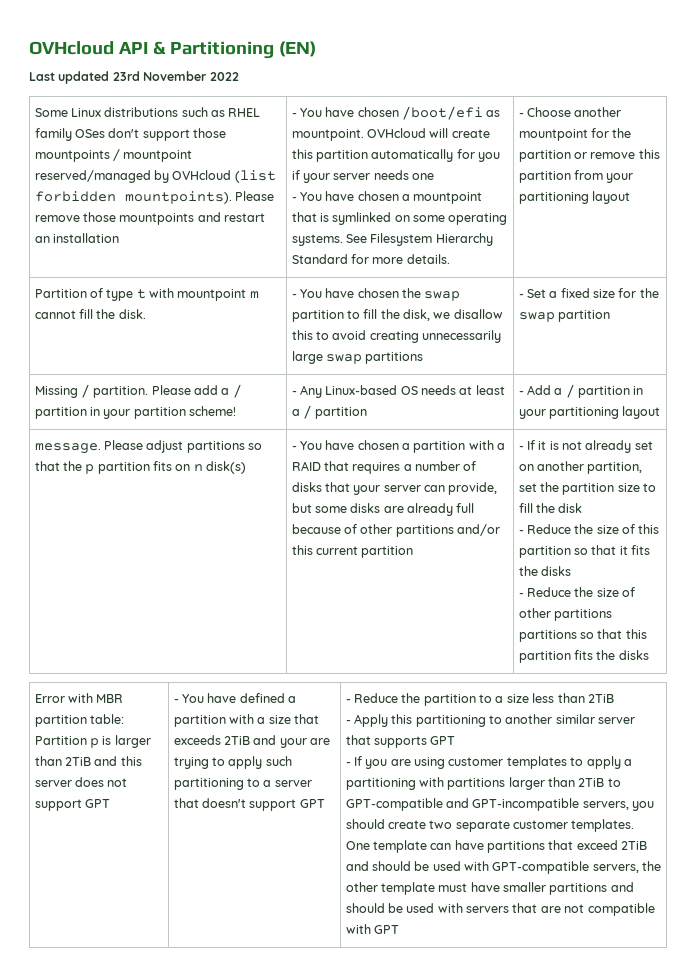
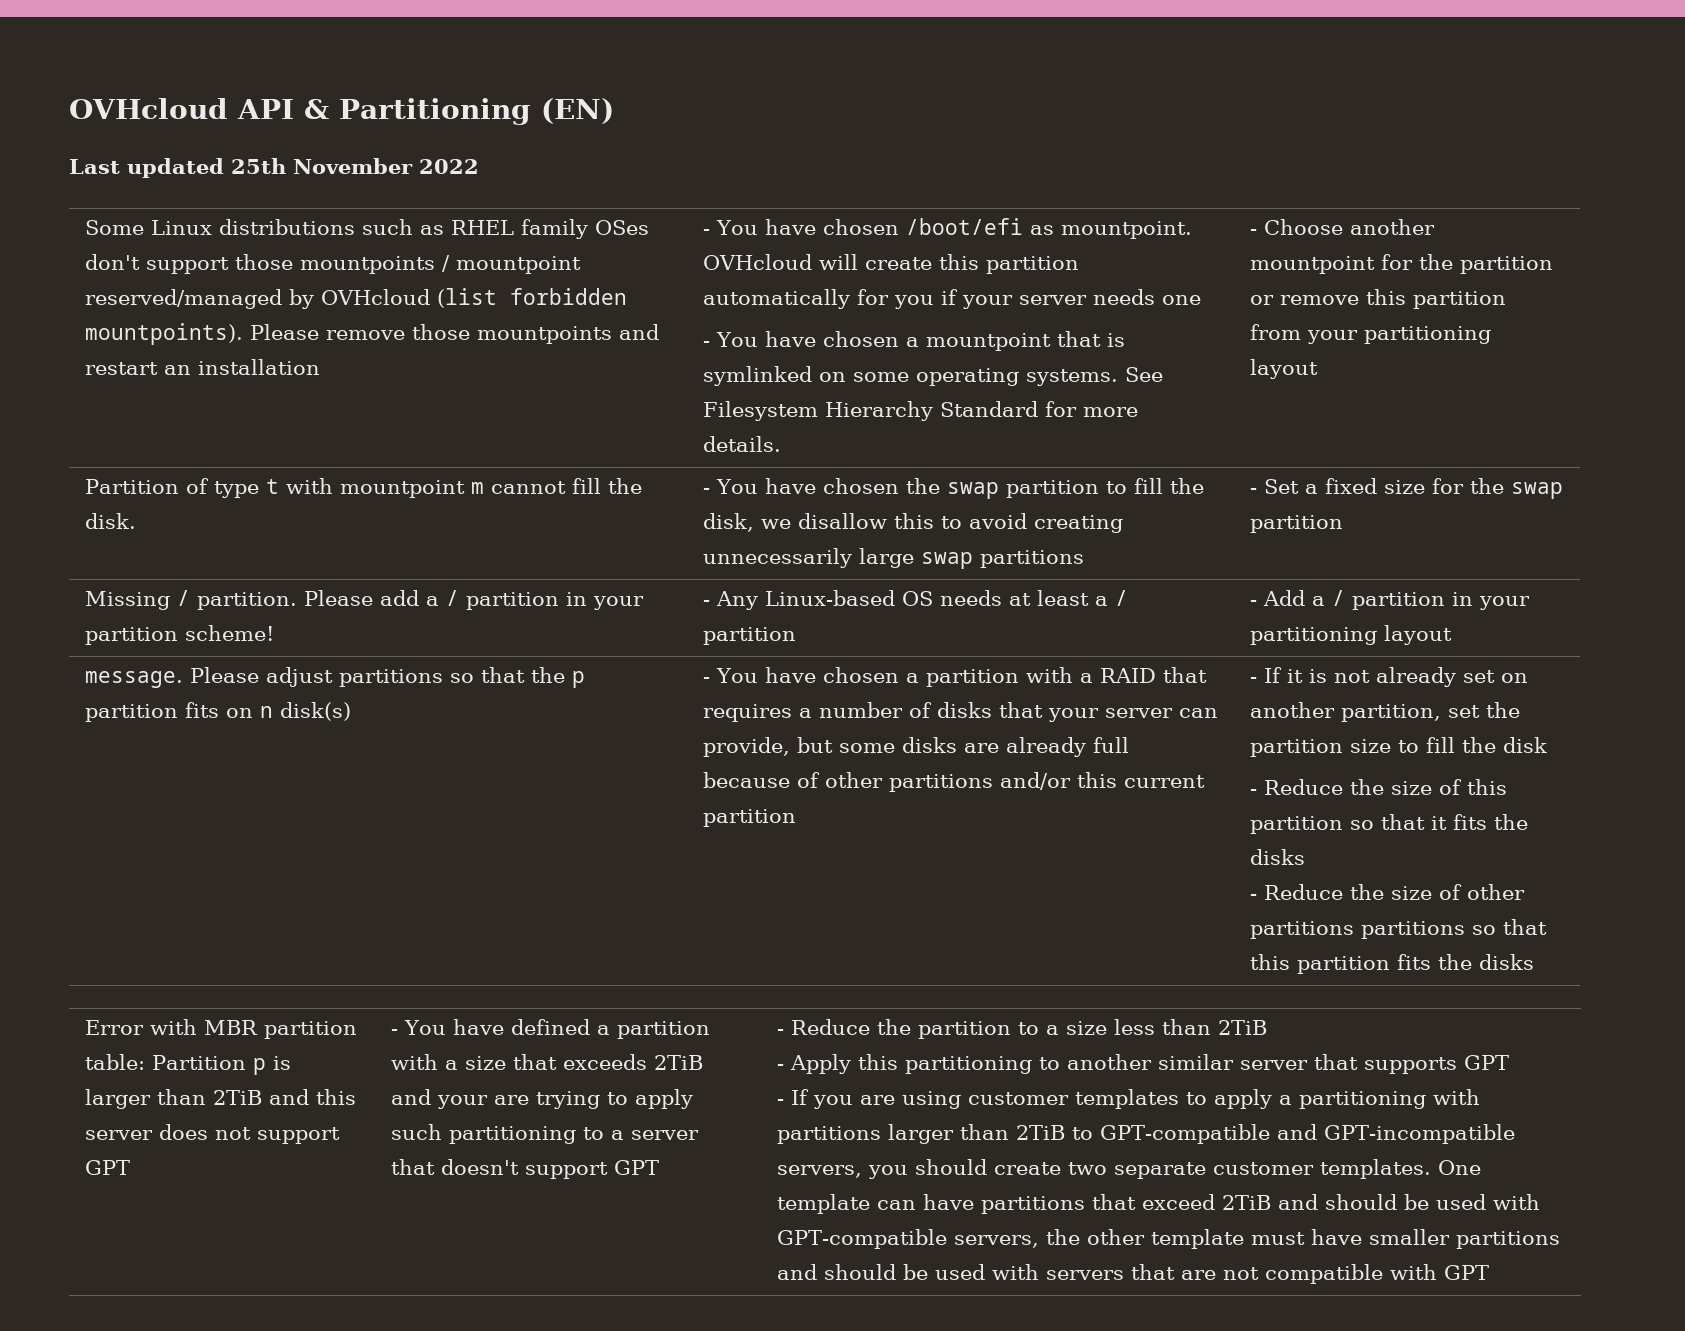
[112,71,140,81] 23rd -> [231,158,286,174] 25th

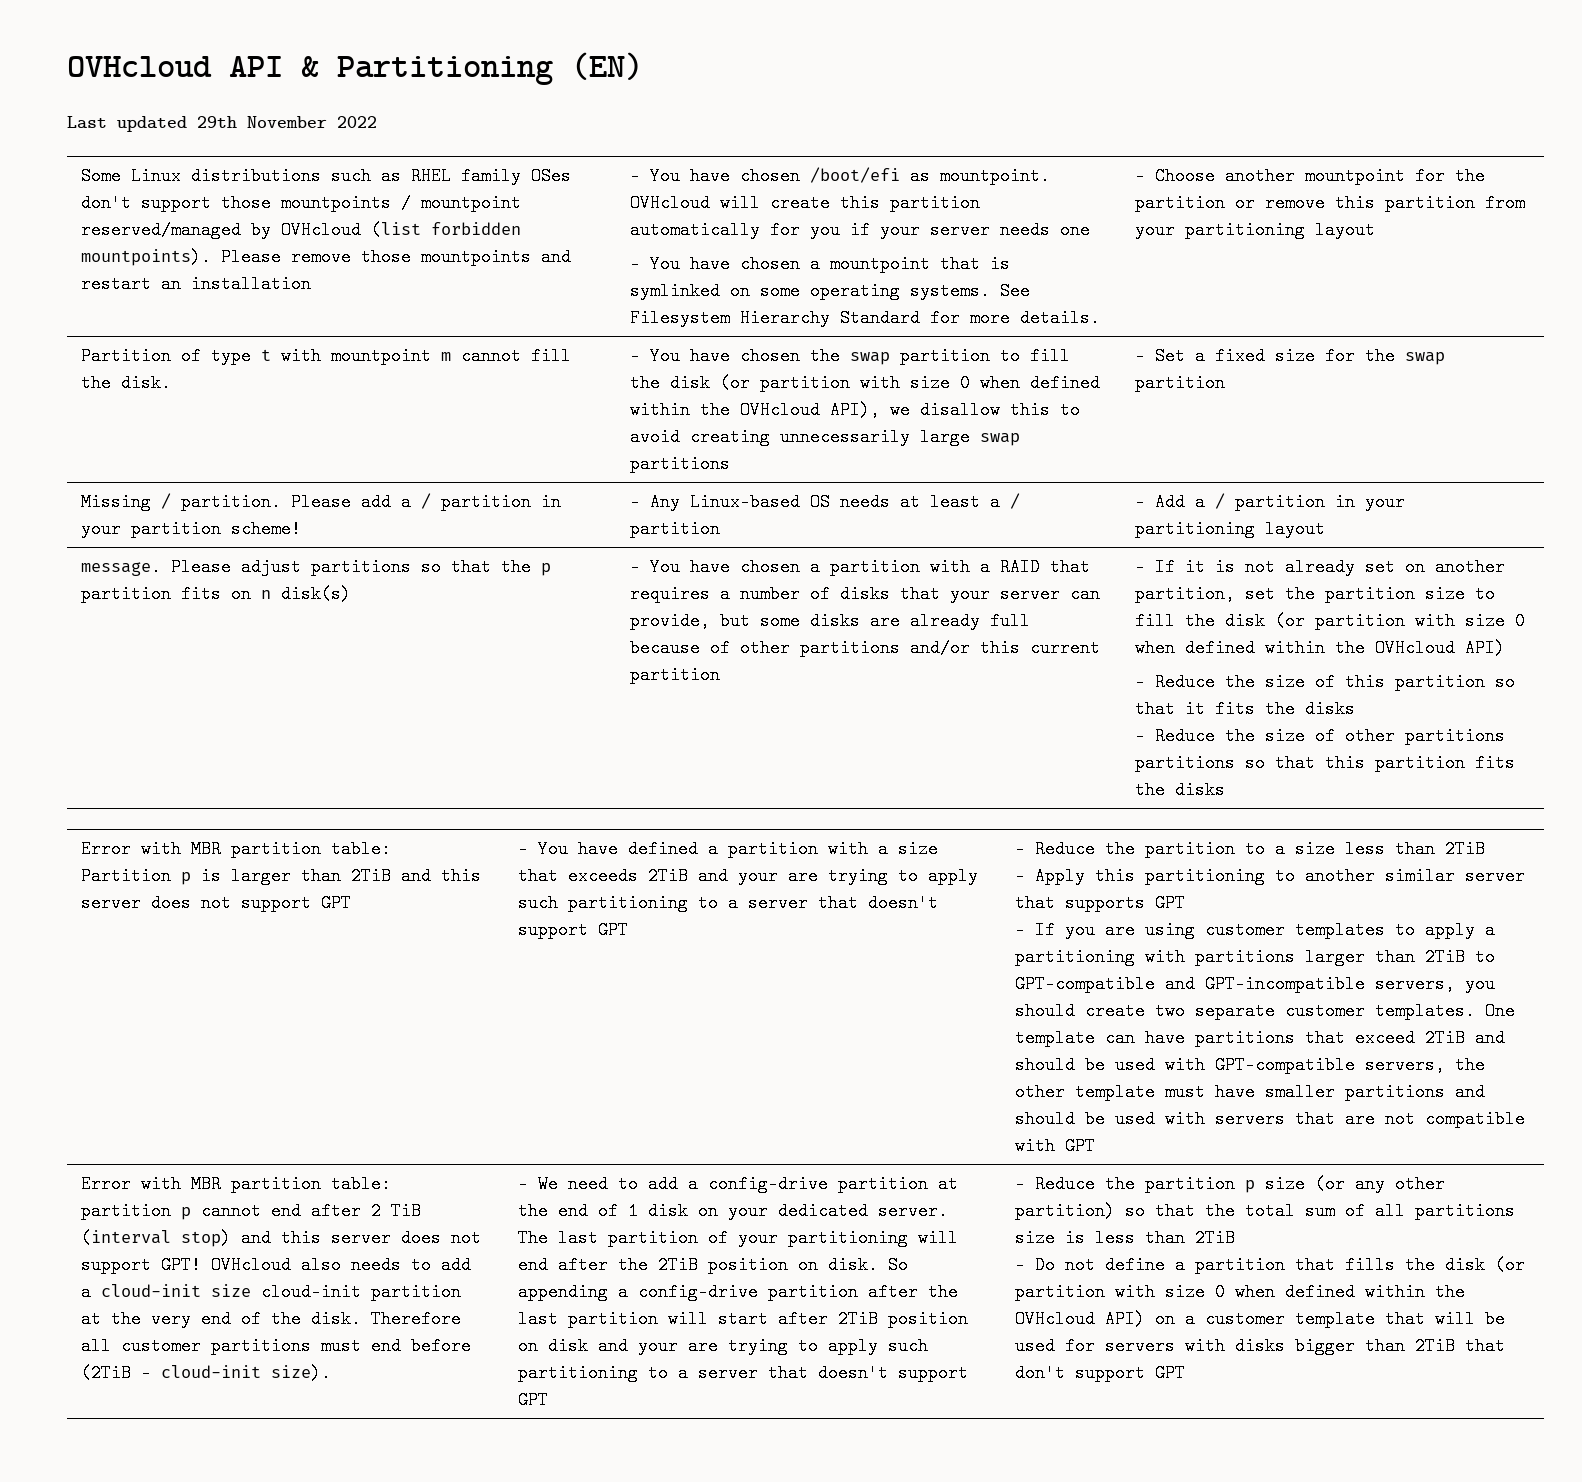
[231,158,286,174] 25th -> [197,116,237,128] 29th
[703,513,755,532] disk, -> [670,374,1101,392] [630,401,881,419] disk (or partition with size 0 when defined within the OVHcloud API),
(1548, 745) none -> [1275,612,1526,630] [1135,639,1506,657] (or partition with size 0 when defined within the OVHcloud API)
(1490, 1272) none -> [81,1175,392,1193] [81,1202,422,1220] [81,1229,482,1247] [81,1256,472,1274] [81,1283,462,1301] [81,1310,462,1328] [81,1337,472,1355] [81,1364,332,1382] [518,1175,959,1193] [518,1202,949,1220] [518,1229,959,1247] [518,1256,909,1274] [518,1283,959,1301] [518,1310,969,1328] [518,1337,929,1355] [518,1364,969,1382] [518,1391,549,1409] [1015,1175,1446,1193] [1015,1202,1516,1220] [1015,1229,1236,1247] [1015,1256,1526,1274] [1015,1283,1466,1301] [1015,1310,1506,1328] [1015,1337,1506,1355] [1015,1364,1186,1382] // Error with MBR partition table: partition p cannot end after 2 TiB (interval stop) and this server does not support GPT! OVHcloud also needs to add a cloud-init size cloud-init partition at the very end of the disk. Therefore all customer partitions must end before (2TiB - cloud-init size). | - We need to add a config-drive partition at the end of 1 disk on your dedicated server. The last partition of your partitioning will end after the 2TiB position on disk. So appending a config-drive partition after the last partition will start after 2TiB position on disk and your are trying to apply such partitioning to a server that doesn't support GPT | - Reduce the partition p size (or any other partition) so that the total sum of all partitions size is less than 2TiB // - Do not define a partition that fills the disk (or partition with size 0 when defined within the OVHcloud API) on a customer template that will be used for servers with disks bigger than 2TiB that don't support GPT

